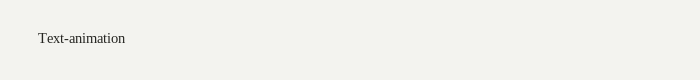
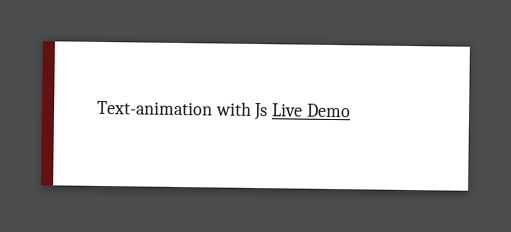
(126, 38) none -> [215,101,351,121] with Js Live Demo

